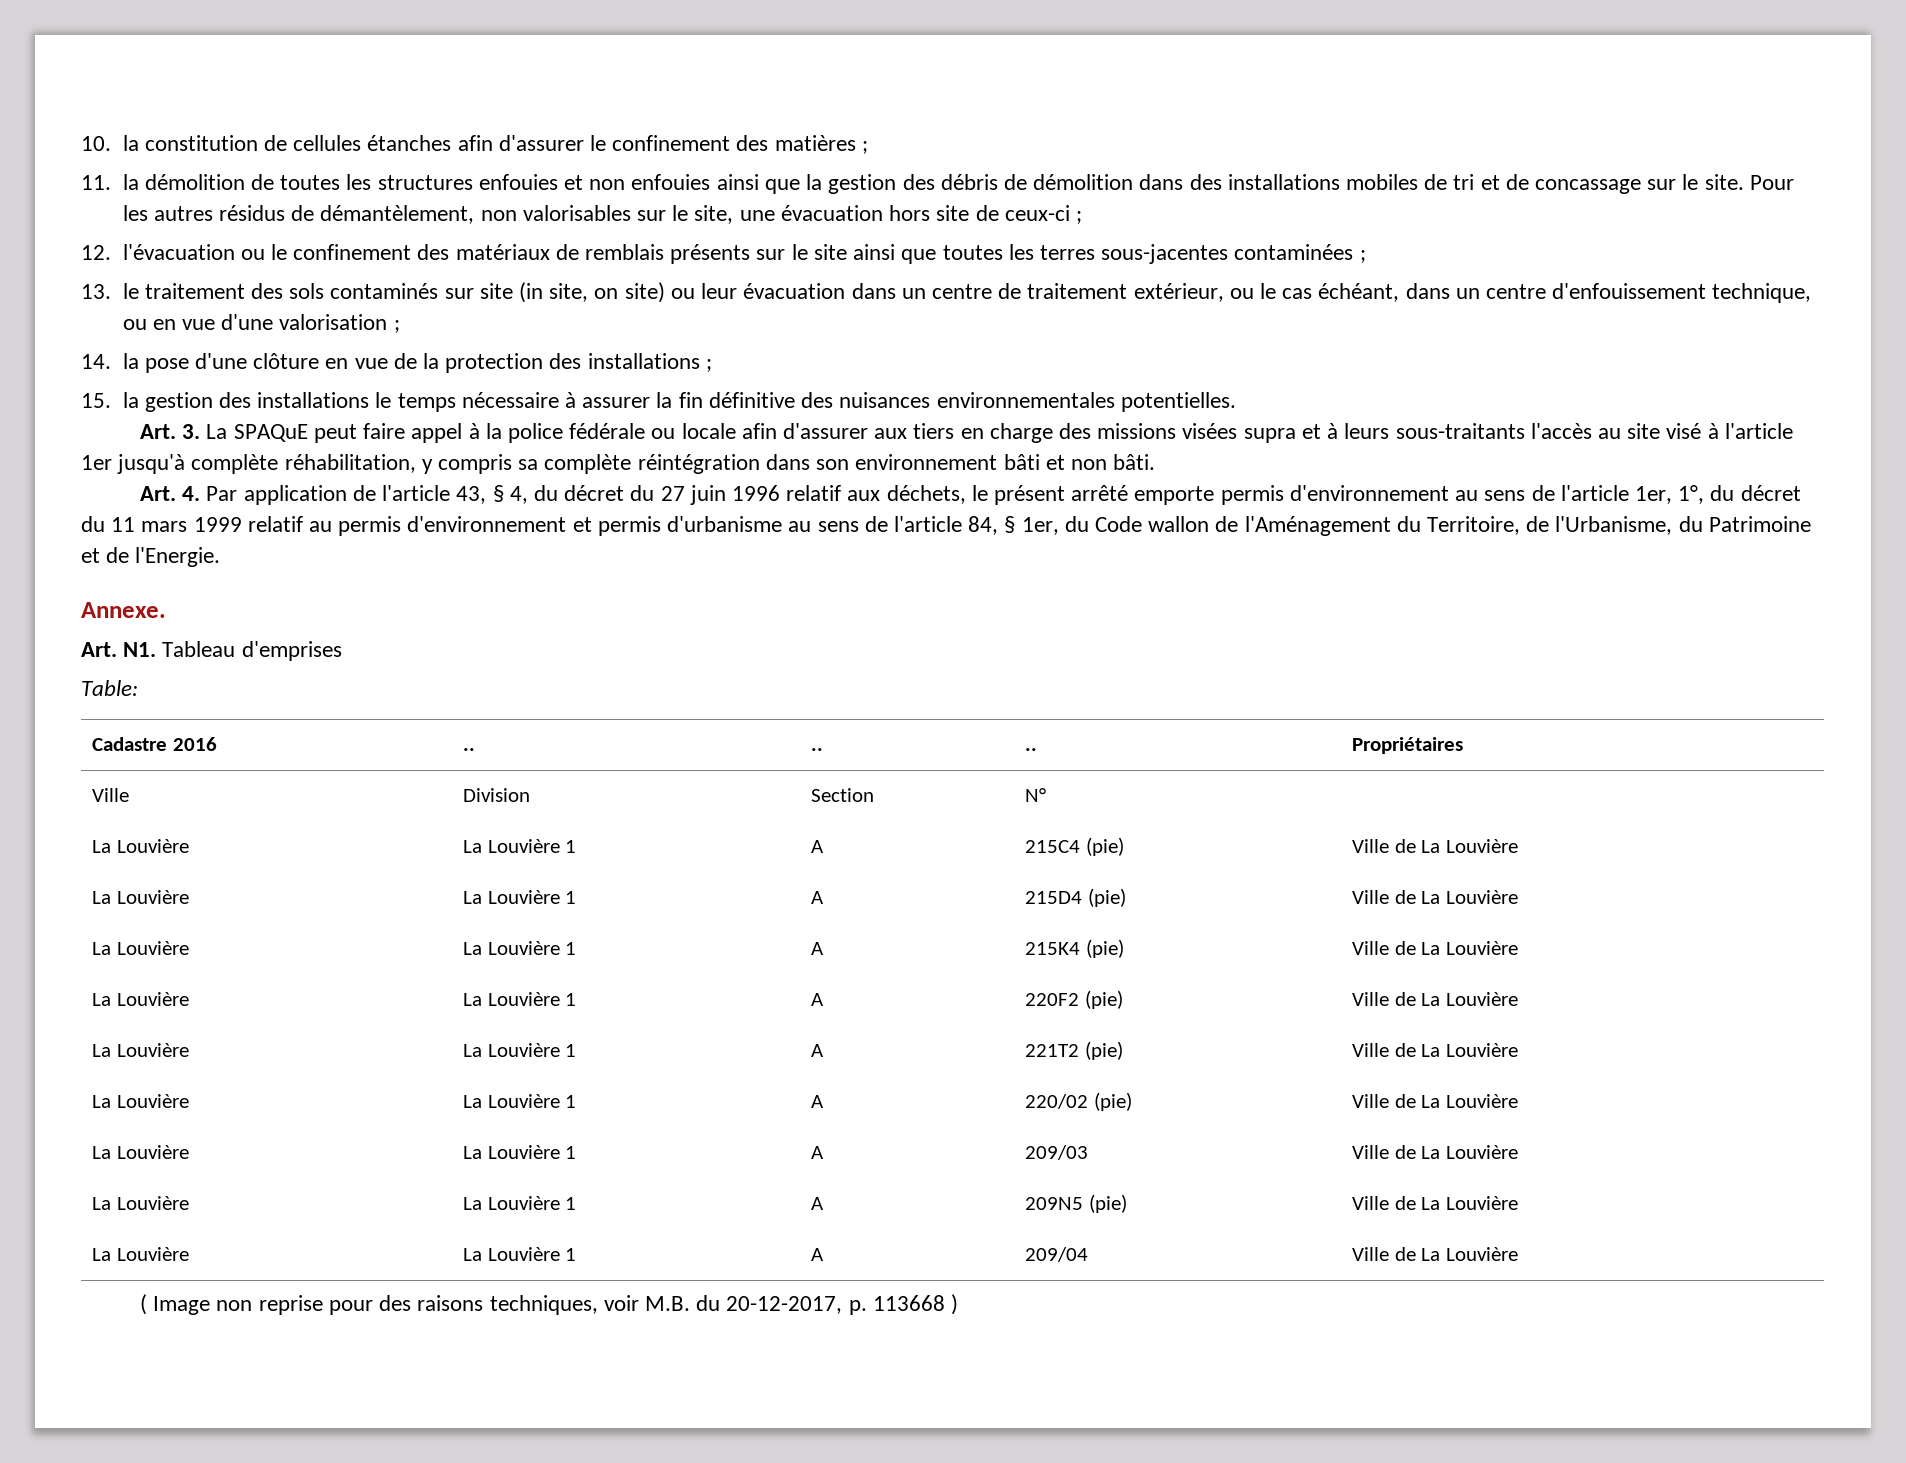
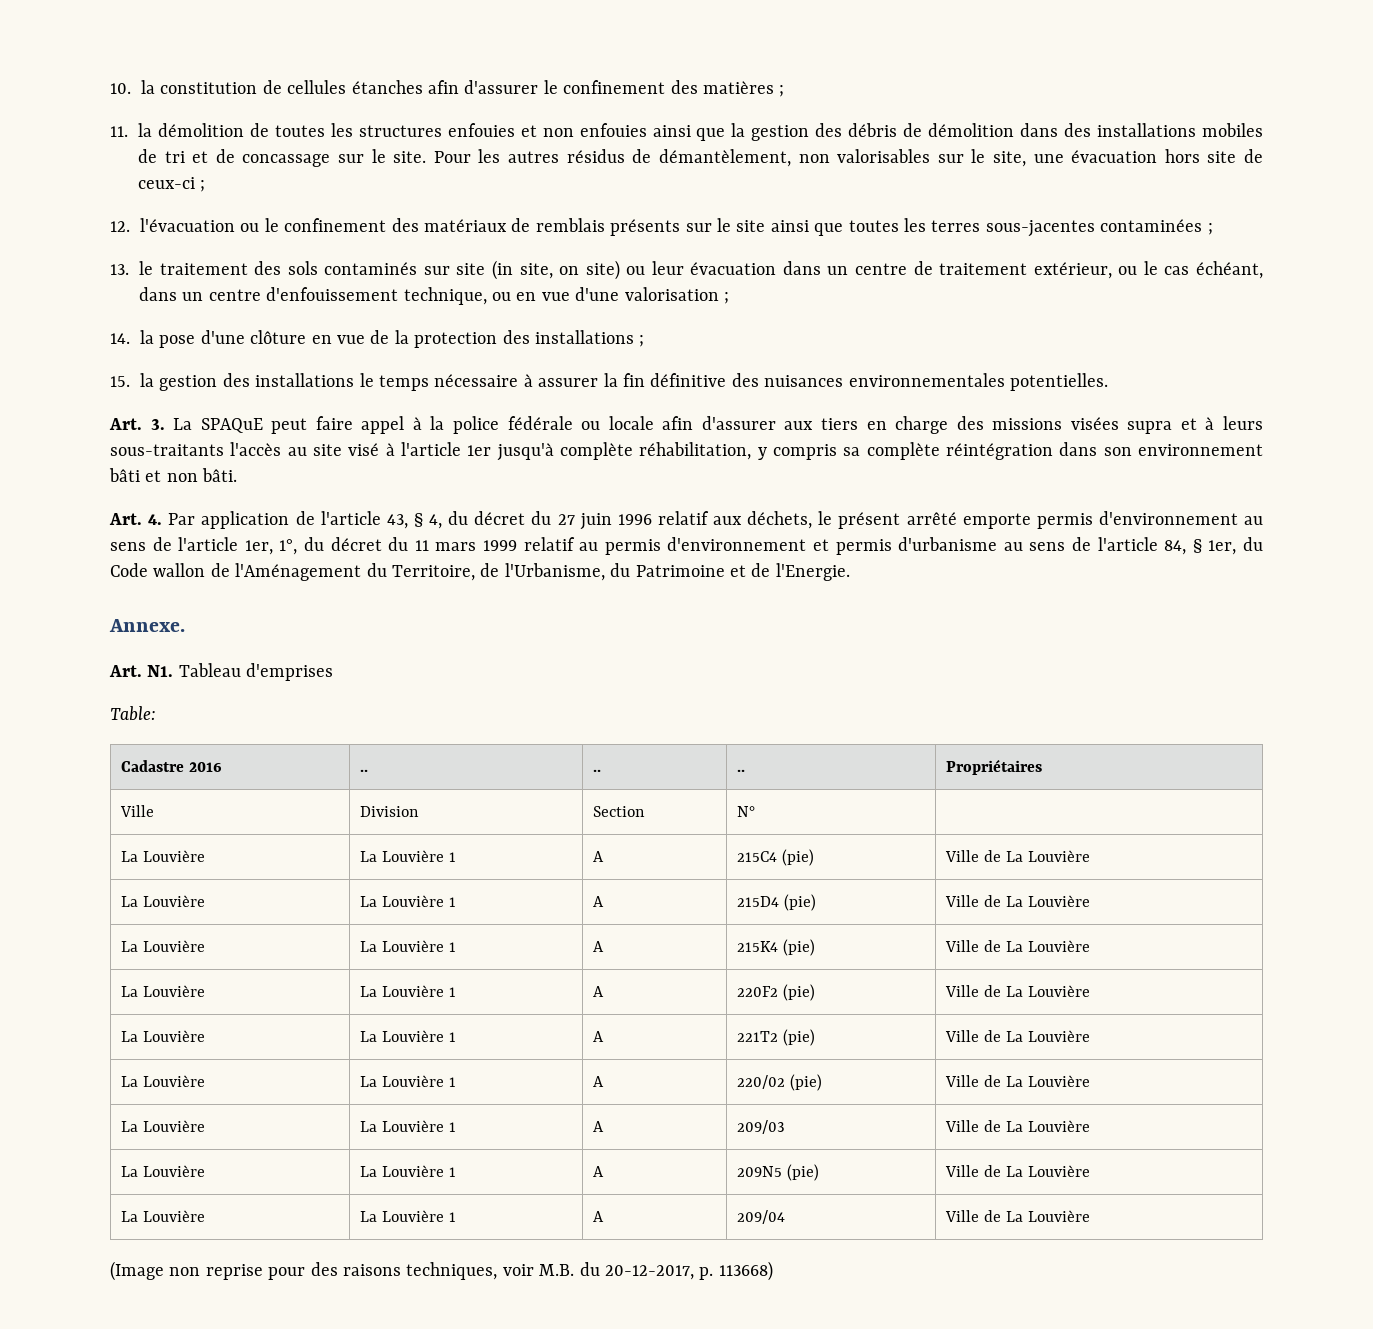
[140,1294,211,1315] ( Image -> [110,1261,164,1281] (Image
[872,1294,958,1315] 113668 ) -> [718,1261,773,1281] 113668)

